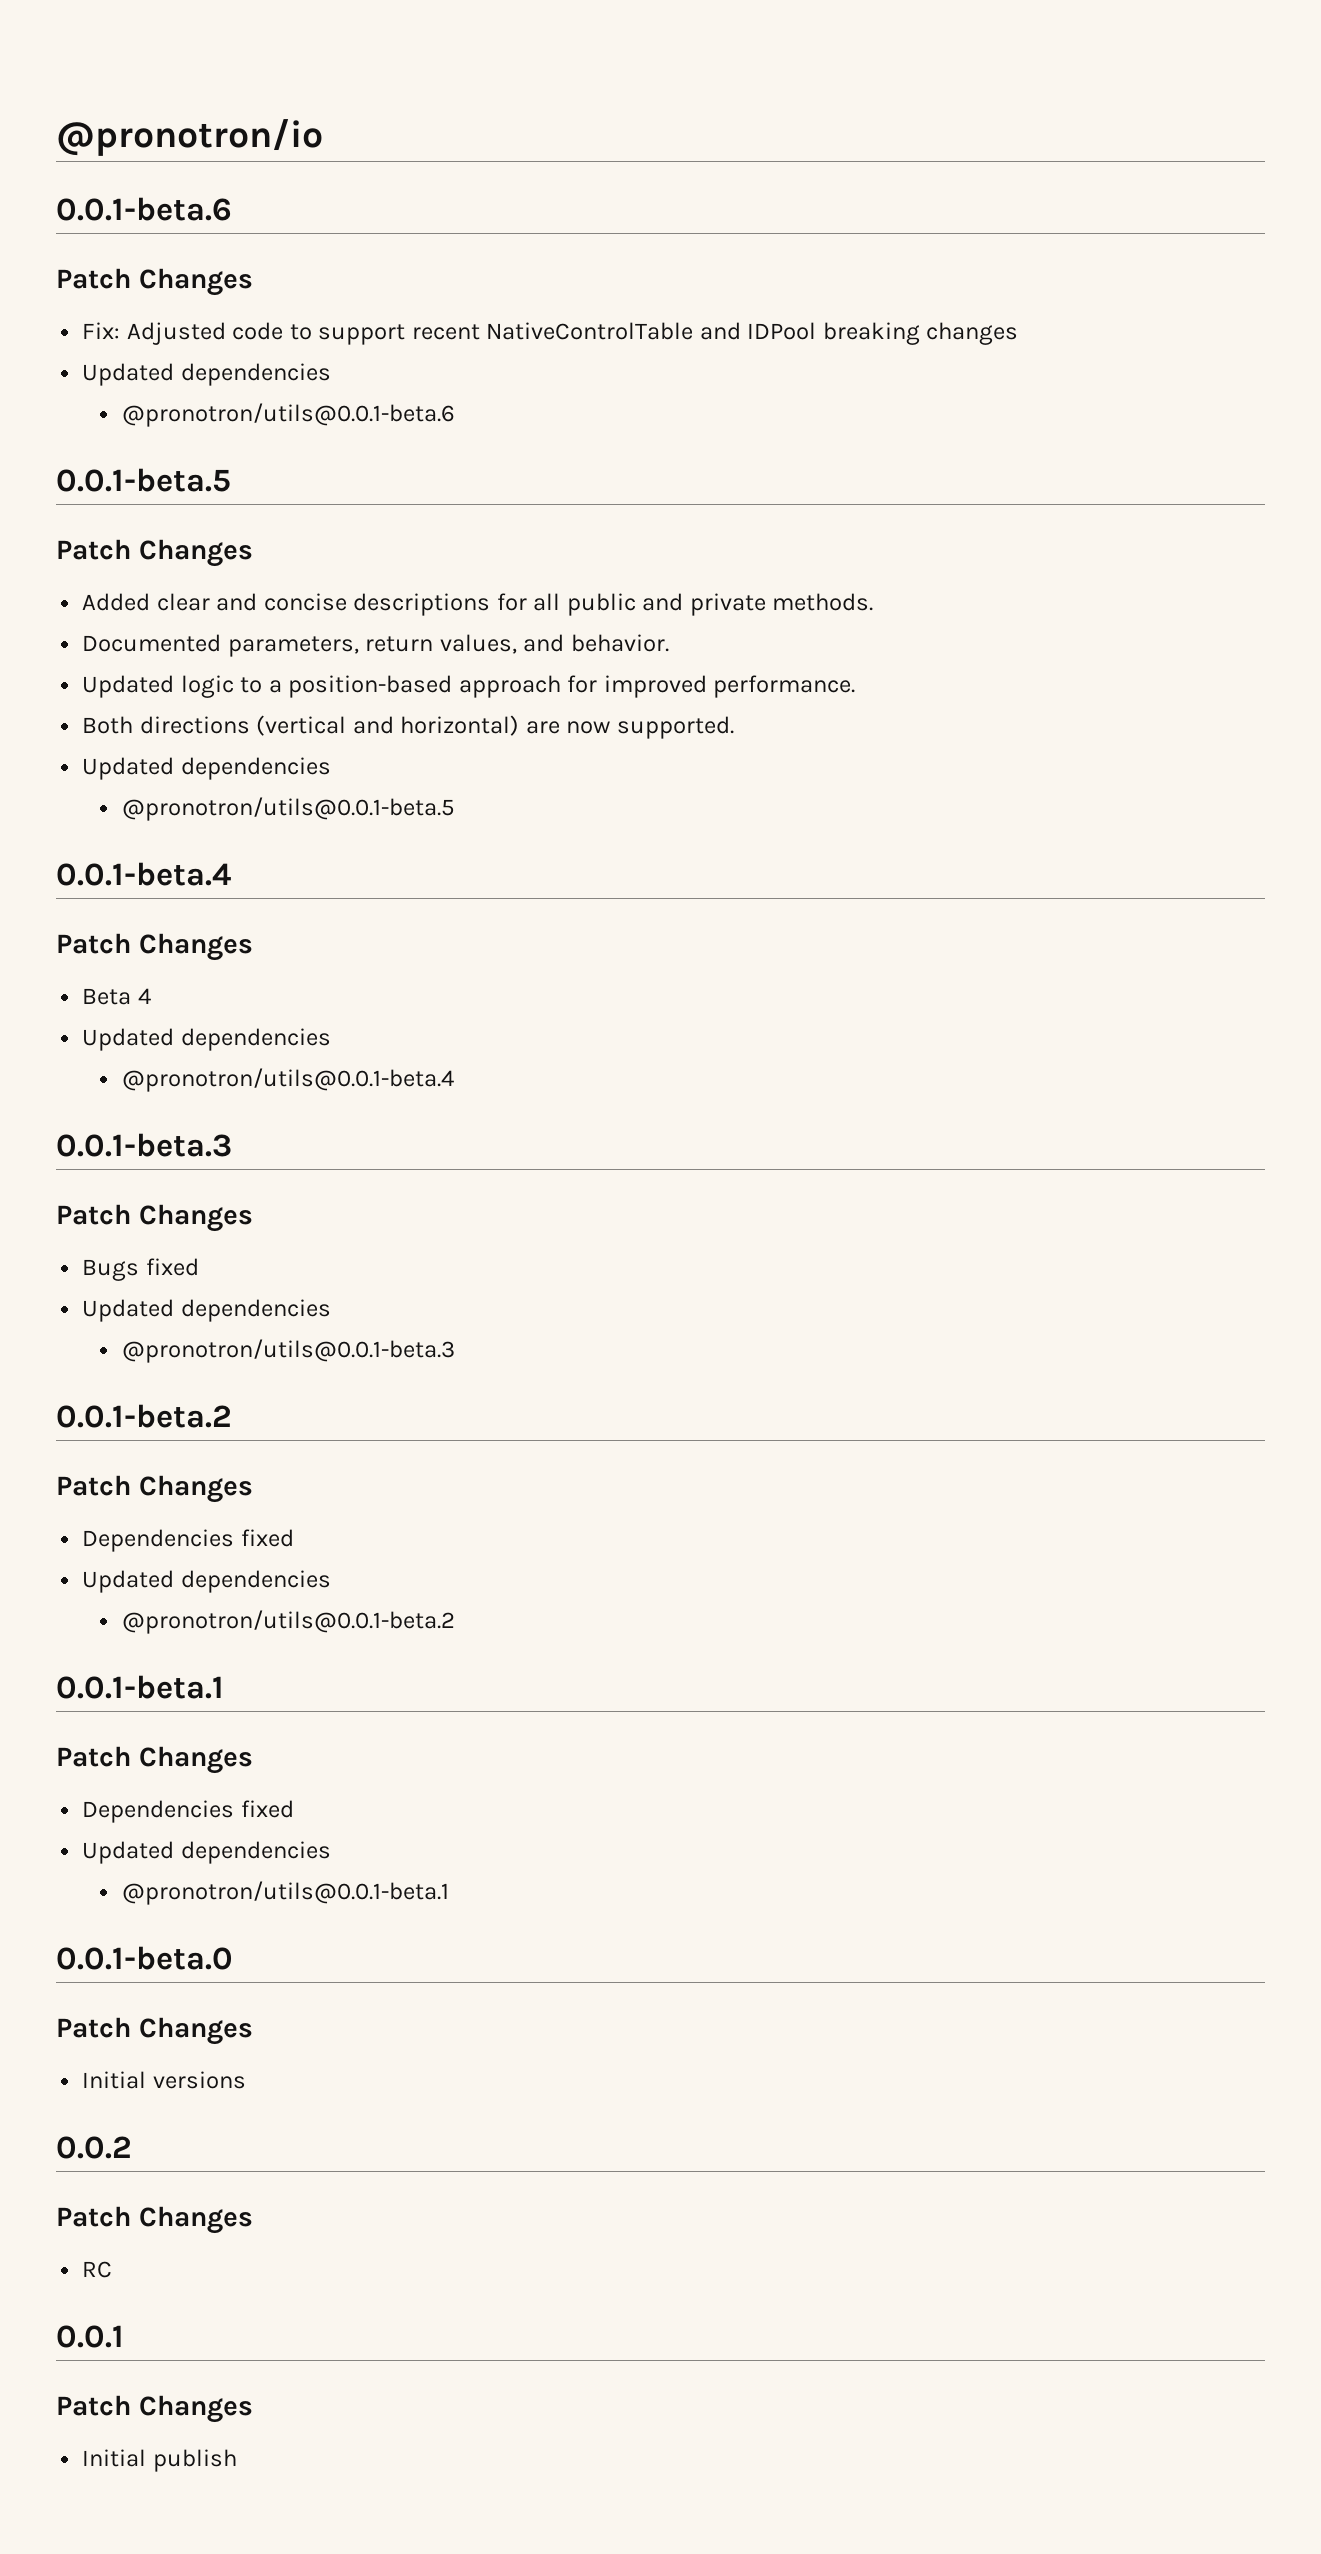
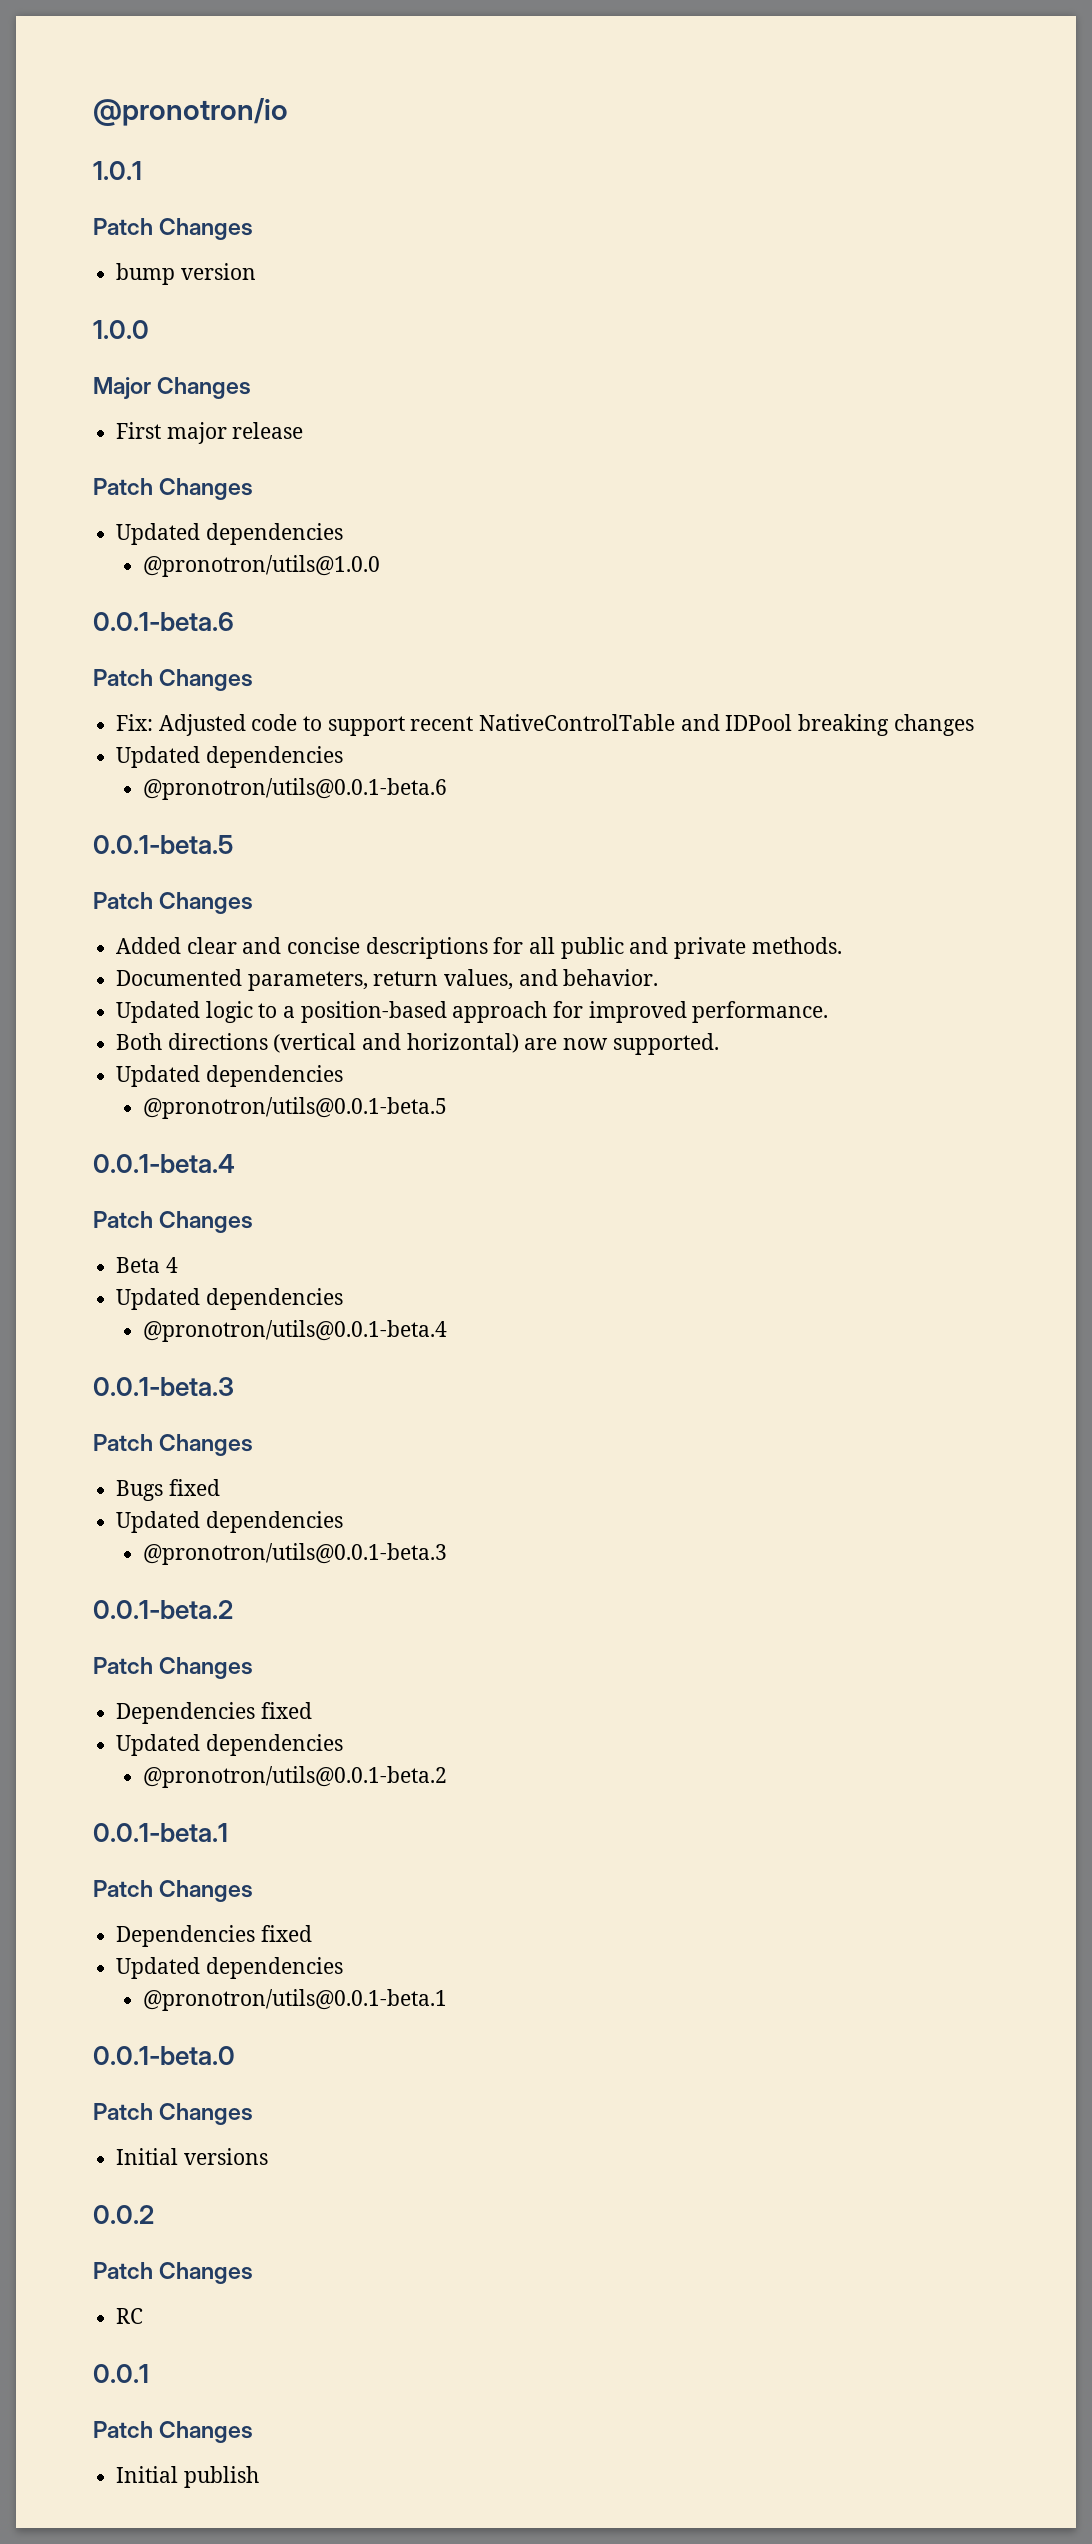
(323, 137) none -> [93,161,142,180] [93,218,254,240] [116,263,256,285] [93,320,149,339] [93,377,252,399] [116,422,304,444] [93,478,254,500] [116,523,343,545] [143,555,381,577] // 1.0.1 // Patch Changes // bump version // 1.0.0 // Major Changes // First major release // Patch Changes // Updated dependencies // @pronotron/utils@1.0.0

